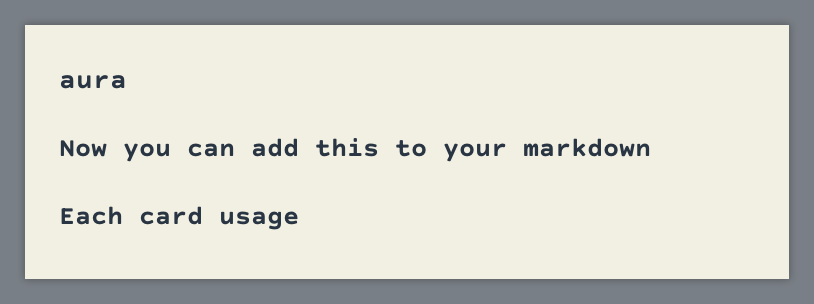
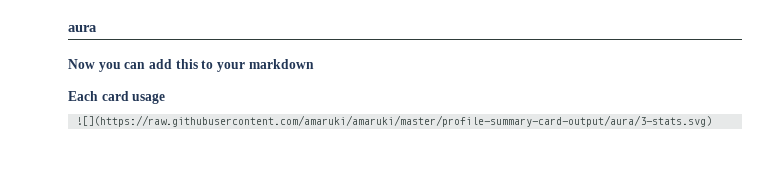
(299, 220) none -> [75,115,712,127] // ![](https://raw.githubusercontent.com/amaruki/amaruki/master/profile-summary-card-output/aura/3-stats.svg)

